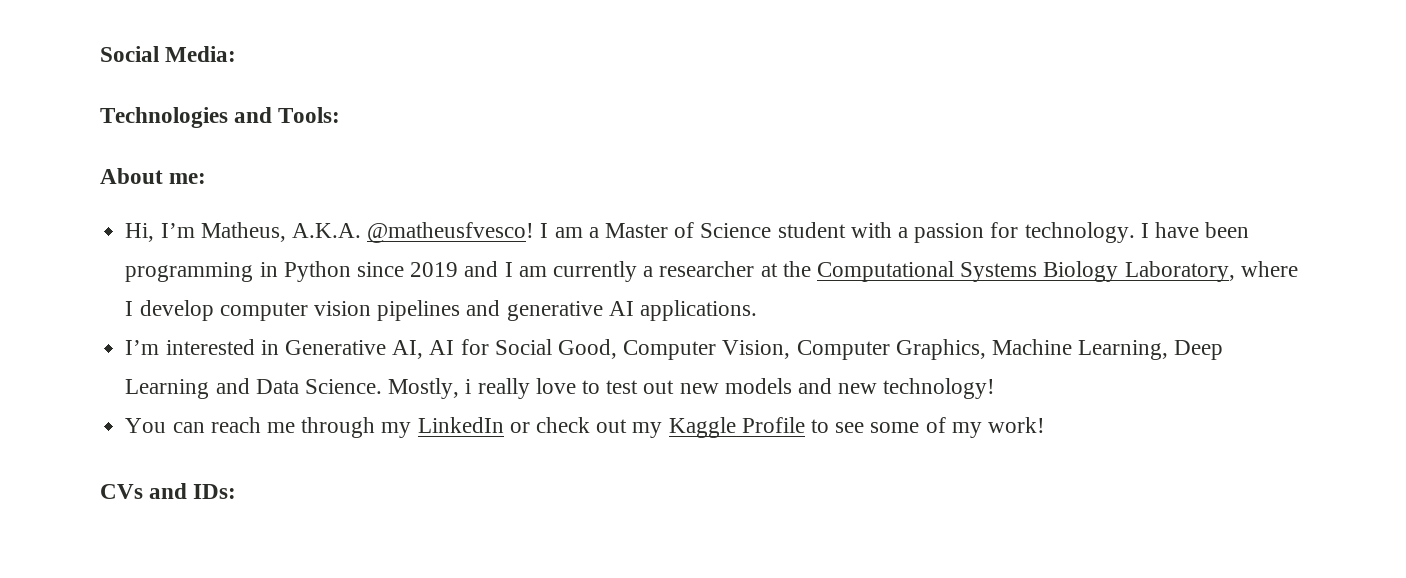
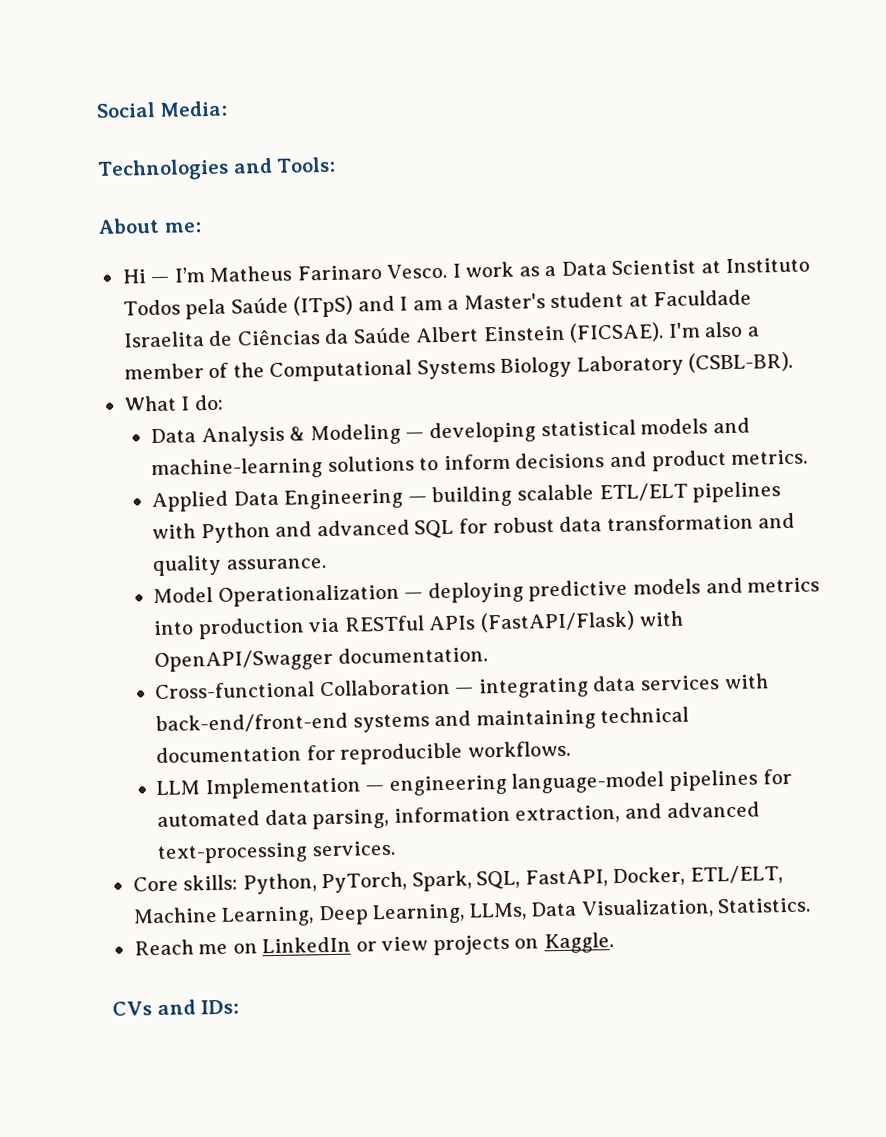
[125,222,1250,243] [125,261,1298,282] [125,300,757,321] [125,339,1224,360] [125,378,996,399] [125,417,1046,438] Hi, I’m Matheus, A.K.A. @matheusfvesco! I am a Master of Science student with a passion for technology. I have been programming in Python since 2019 and I am currently a researcher at the Computational Systems Biology Laboratory, where I develop computer vision pipelines and generative AI applications. // I’m interested in Generative AI, AI for Social Good, Computer Vision, Computer Graphics, Machine Learning, Deep Learning and Data Science. Mostly, i really love to test out new models and new technology! // You can reach me through my LinkedIn or check out my Kaggle Profile to see some of my work! -> [121,257,811,284] [122,289,753,320] [122,321,759,348] [123,351,794,382] [123,394,224,412] [150,417,750,448] [151,449,809,481] [151,481,782,513] [152,512,796,544] [152,554,326,577] [153,577,821,607] [153,610,684,640] [154,646,488,673] [154,673,769,700] [155,706,690,734] [156,740,571,765] [156,768,792,800] [157,801,760,830] [157,840,395,865] [132,865,783,895] [132,897,812,927] [133,932,614,956] Hi — I’m Matheus Farinaro Vesco. I work as a Data Scientist at Instituto Todos pela Saúde (ITpS) and I am a Master's student at Faculdade Israelita de Ciências da Saúde Albert Einstein (FICSAE). I'm also a member of the Computational Systems Biology Laboratory (CSBL-BR). // What I do: // Data Analysis & Modeling — developing statistical models and machine-learning solutions to inform decisions and product metrics. // Applied Data Engineering — building scalable ETL/ELT pipelines with Python and advanced SQL for robust data transformation and quality assurance. // Model Operationalization — deploying predictive models and metrics into production via RESTful APIs (FastAPI/Flask) with OpenAPI/Swagger documentation. // Cross-functional Collaboration — integrating data services with back-end/front-end systems and maintaining technical documentation for reproducible workflows. // LLM Implementation — engineering language-model pipelines for automated data parsing, information extraction, and advanced text-processing services. // Core skills: Python, PyTorch, Spark, SQL, FastAPI, Docker, ETL/ELT, Machine Learning, Deep Learning, LLMs, Data Visualization, Statistics. // Reach me on LinkedIn or view projects on Kaggle.

